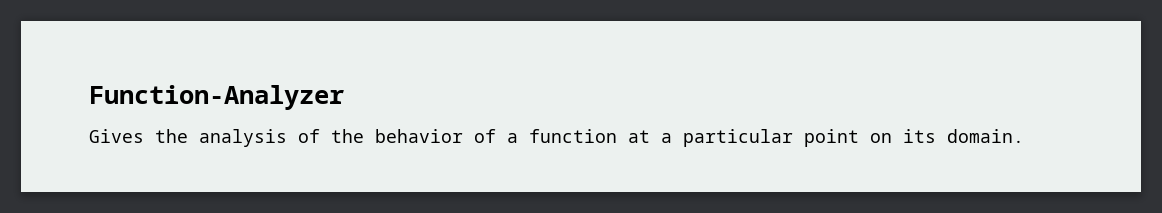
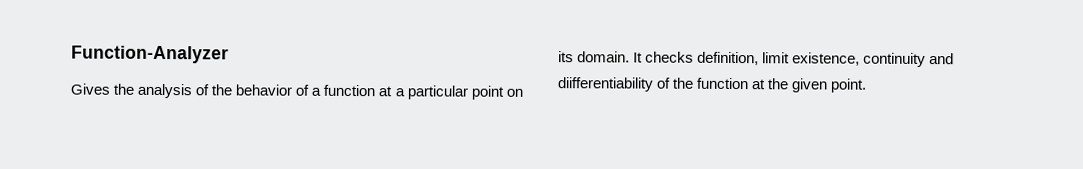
(1024, 136) none -> [633,51,955,68] [557,77,868,93] It checks definition, limit existence, continuity and diifferentiability of the function at the given point.

